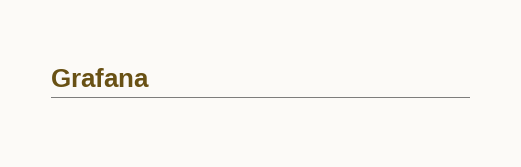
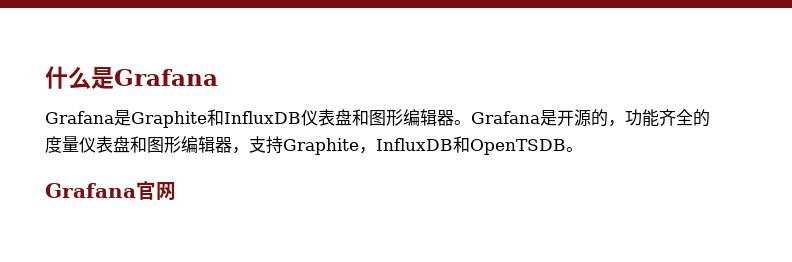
[51,68,149,87] Grafana -> [45,66,218,89] [45,109,710,128] [45,136,583,155] [45,181,176,201] 什么是Grafana // Grafana是Graphite和InfluxDB仪表盘和图形编辑器。Grafana是开源的，功能齐全的度量仪表盘和图形编辑器，支持Graphite，InfluxDB和OpenTSDB。 // Grafana官网

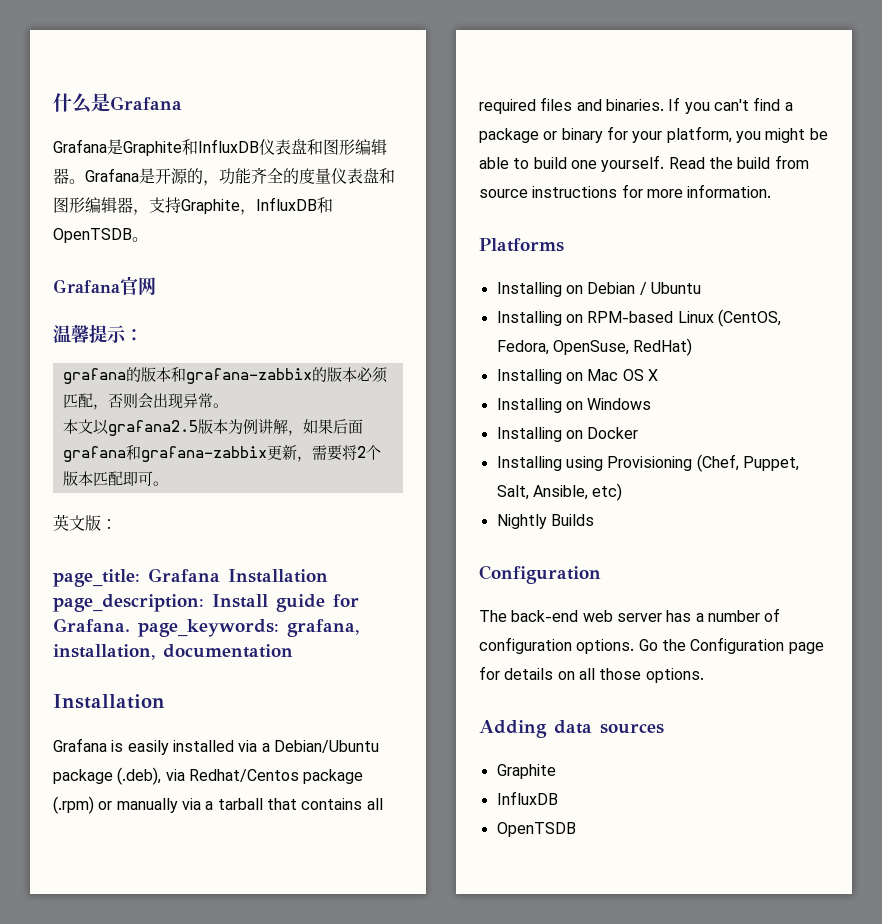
(176, 191) none -> [53,324,143,343] [62,367,388,384] [62,393,228,410] [62,419,363,436] [62,444,381,462] [62,471,168,486] [53,514,117,531] [53,568,328,587] [53,594,359,612] [53,618,359,637] [53,644,293,660] [53,694,165,709] [53,738,379,755] [53,767,364,785] [53,796,383,814] [479,97,793,114] [479,126,828,143] [479,155,809,172] [479,184,772,198] [479,238,564,252] [496,282,701,297] [496,309,781,327] [496,338,693,356] [496,369,658,384] [496,398,652,413] [496,427,639,442] [496,454,799,472] [496,483,623,501] [496,514,594,529] [479,565,601,584] [479,608,781,622] [479,637,824,654] [479,666,704,683] [479,720,664,738] [496,764,556,779] [496,791,558,805] [496,822,576,837] // 温馨提示： // grafana的版本和grafana-zabbix的版本必须匹配，否则会出现异常。 // 本文以grafana2.5版本为例讲解，如果后面grafana和grafana-zabbix更新，需要将2个版本匹配即可。 // 英文版： // page_title: Grafana Installation page_description: Install guide for Grafana. page_keywords: grafana, installation, documentation // Installation // Grafana is easily installed via a Debian/Ubuntu package (.deb), via Redhat/Centos package (.rpm) or manually via a tarball that contains all required files and binaries. If you can't find a package or binary for your platform, you might be able to build one yourself. Read the build from source instructions for more information. // Platforms // Installing on Debian / Ubuntu // Installing on RPM-based Linux (CentOS, Fedora, OpenSuse, RedHat) // Installing on Mac OS X // Installing on Windows // Installing on Docker // Installing using Provisioning (Chef, Puppet, Salt, Ansible, etc) // Nightly Builds // Configuration // The back-end web server has a number of configuration options. Go the Configuration page for details on all those options. // Adding data sources // Graphite // InfluxDB // OpenTSDB

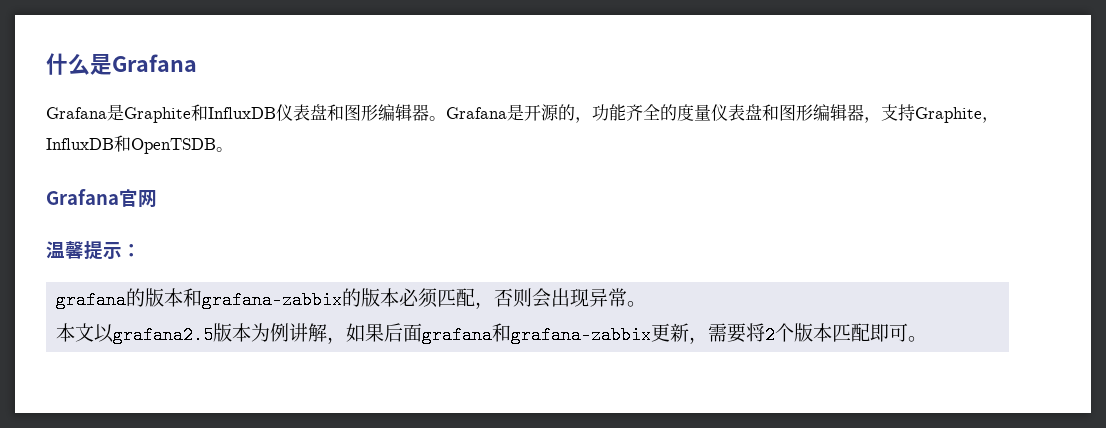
[53,514,117,531] [53,568,328,587] [53,594,359,612] [53,618,359,637] [53,644,293,660] [53,694,165,709] [53,738,379,755] [53,767,364,785] [53,796,383,814] [479,97,793,114] [479,126,828,143] [479,155,809,172] [479,184,772,198] [479,238,564,252] [496,282,701,297] [496,309,781,327] [496,338,693,356] [496,369,658,384] [496,398,652,413] [496,427,639,442] [496,454,799,472] [496,483,623,501] [496,514,594,529] [479,565,601,584] [479,608,781,622] [479,637,824,654] [479,666,704,683] [479,720,664,738] [496,764,556,779] [496,791,558,805] [496,822,576,837] // 英文版： // page_title: Grafana Installation page_description: Install guide for Grafana. page_keywords: grafana, installation, documentation // Installation // Grafana is easily installed via a Debian/Ubuntu package (.deb), via Redhat/Centos package (.rpm) or manually via a tarball that contains all required files and binaries. If you can't find a package or binary for your platform, you might be able to build one yourself. Read the build from source instructions for more information. // Platforms // Installing on Debian / Ubuntu // Installing on RPM-based Linux (CentOS, Fedora, OpenSuse, RedHat) // Installing on Mac OS X // Installing on Windows // Installing on Docker // Installing using Provisioning (Chef, Puppet, Salt, Ansible, etc) // Nightly Builds // Configuration // The back-end web server has a number of configuration options. Go the Configuration page for details on all those options. // Adding data sources // Graphite // InfluxDB // OpenTSDB -> (928, 339) none

